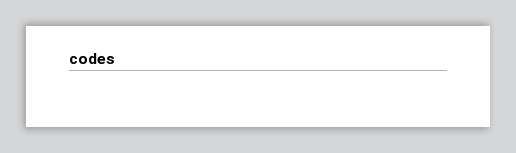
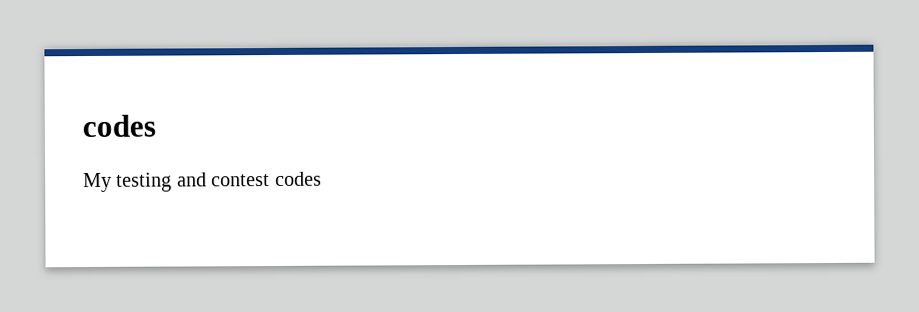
[69,53,115,64] codes -> [82,114,156,138] [83,171,322,193] codes // My testing and contest codes

